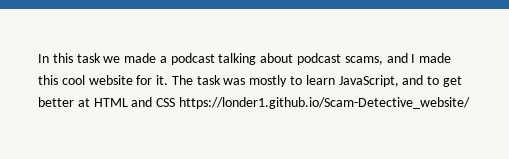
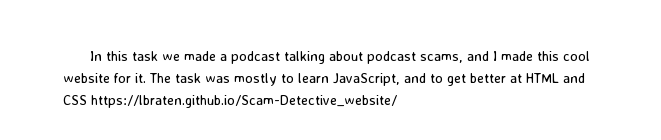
[178,97,470,109] https://londer1.github.io/Scam-Detective_website/ -> [91,95,397,108] https://lbraten.github.io/Scam-Detective_website/

